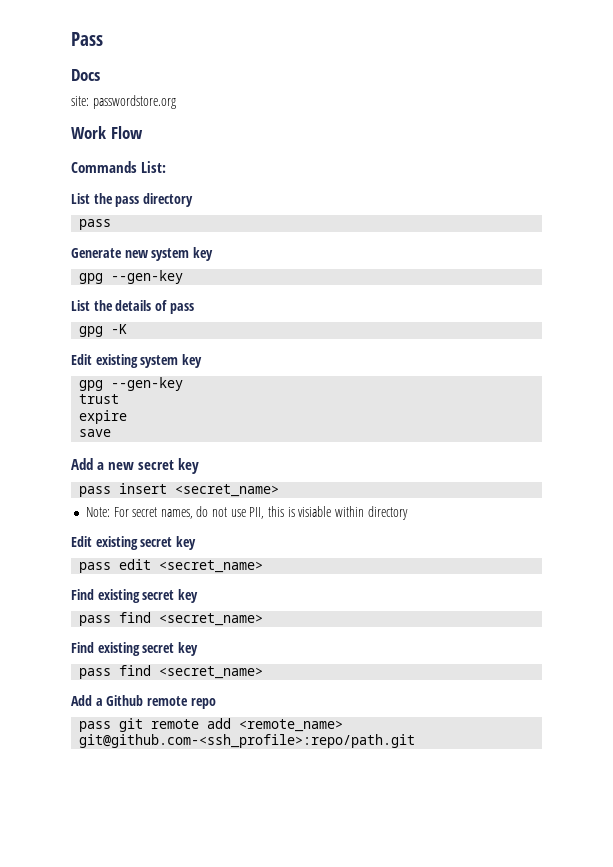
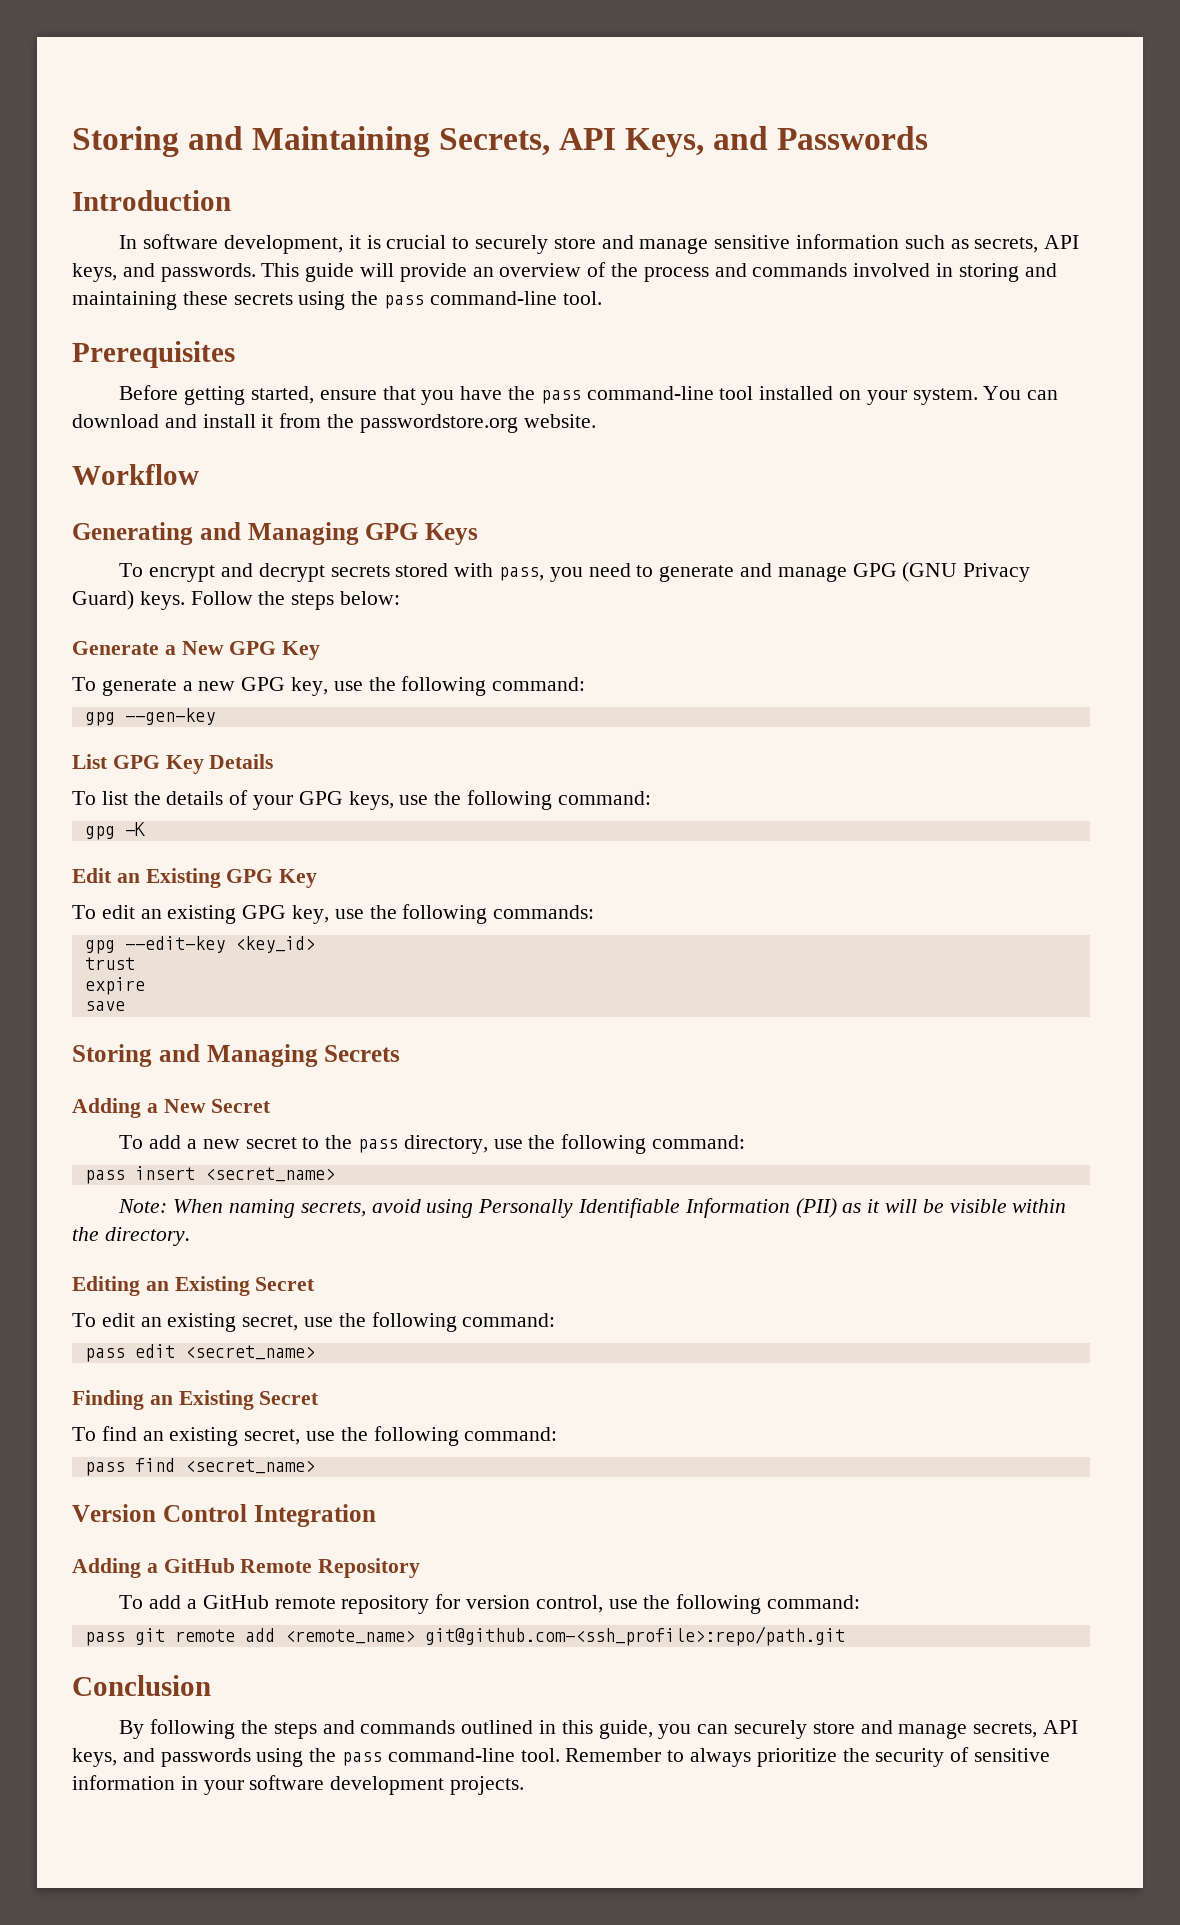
[71,32,103,46] [71,69,100,81] [71,95,176,109] [71,126,143,139] [71,161,167,173] [71,193,193,207] [79,219,112,230] [71,247,213,261] [79,270,184,284] [71,300,194,314] [79,324,128,337] [71,354,202,368] [79,377,184,391] Pass // Docs // site: passwordstore.org // Work Flow // Commands List: // List the pass directory // pass // Generate new system key // gpg --gen-key // List the details of pass // gpg -K // Edit existing system key // gpg --gen-key -> [72,126,929,157] [72,190,231,211] [119,234,1080,254] [72,262,1057,282] [72,291,602,310] [72,341,235,368] [119,385,1059,405] [72,413,596,433] [72,464,199,485] [72,522,478,545] [119,562,1031,582] [72,590,401,610] [72,641,321,660] [72,676,586,696] [84,708,215,726] [72,754,274,774] [72,790,651,810] [84,822,145,840] [72,868,318,888] [72,904,595,924] [84,936,315,954] Storing and Maintaining Secrets, API Keys, and Passwords // Introduction // In software development, it is crucial to securely store and manage sensitive information such as secrets, API keys, and passwords. This guide will provide an overview of the process and commands involved in storing and maintaining these secrets using the pass command-line tool. // Prerequisites // Before getting started, ensure that you have the pass command-line tool installed on your system. You can download and install it from the passwordstore.org website. // Workflow // Generating and Managing GPG Keys // To encrypt and decrypt secrets stored with pass, you need to generate and manage GPG (GNU Privacy Guard) keys. Follow the steps below: // Generate a New GPG Key // To generate a new GPG key, use the following command: // gpg --gen-key // List GPG Key Details // To list the details of your GPG keys, use the following command: // gpg -K // Edit an Existing GPG Key // To edit an existing GPG key, use the following commands: // gpg --edit-key <key_id>
[71,458,200,474] [79,483,280,497] [85,506,408,520] [71,536,196,550] [79,559,264,573] [71,589,198,603] [79,612,264,626] [71,642,198,656] [79,665,264,679] [71,695,216,709] Add a new secret key // pass insert <secret_name> // Note: For secret names, do not use PII, this is visiable within directory // Edit existing secret key // pass edit <secret_name> // Find existing secret key // pass find <secret_name> // Find existing secret key // pass find <secret_name> // Add a Github remote repo -> [72,1044,401,1067] [72,1098,272,1118] [119,1134,746,1154] [84,1166,335,1184] [118,1198,1067,1218] [72,1227,190,1246] [72,1276,316,1296] [72,1312,556,1332] [84,1344,315,1362] [72,1390,320,1410] [72,1426,558,1446] [84,1458,315,1476] [72,1504,376,1527] [72,1558,421,1578] [119,1594,861,1614] Storing and Managing Secrets // Adding a New Secret // To add a new secret to the pass directory, use the following command: // pass insert <secret_name> // Note: When naming secrets, avoid using Personally Identifiable Information (PII) as it will be visible within the directory. // Editing an Existing Secret // To edit an existing secret, use the following command: // pass edit <secret_name> // Finding an Existing Secret // To find an existing secret, use the following command: // pass find <secret_name> // Version Control Integration // Adding a GitHub Remote Repository // To add a GitHub remote repository for version control, use the following command:
(416, 741) none -> [72,1675,211,1696] [119,1719,1079,1739] [72,1747,1051,1767] [72,1775,525,1795] // Conclusion // By following the steps and commands outlined in this guide, you can securely store and manage secrets, API keys, and passwords using the pass command-line tool. Remember to always prioritize the security of sensitive information in your software development projects.

